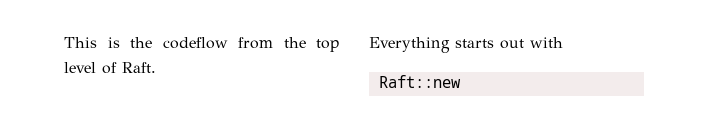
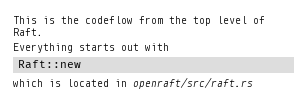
(461, 81) none -> [13,77,253,89] // which is located in openraft/src/raft.rs

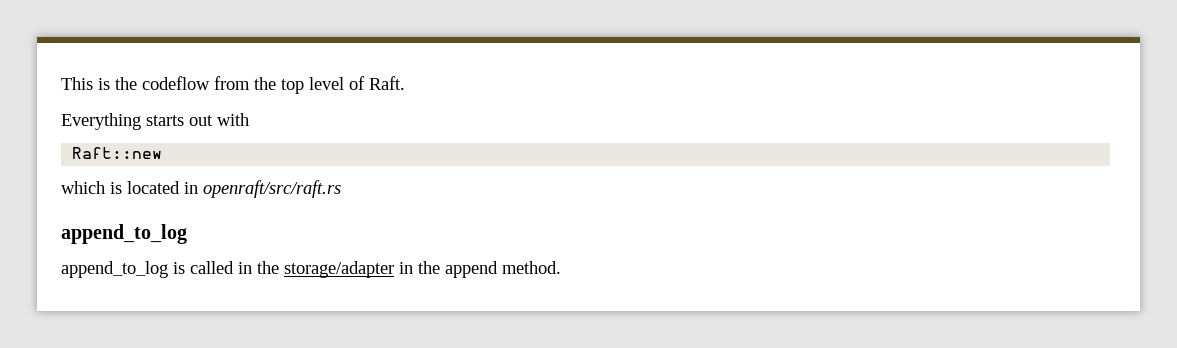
(253, 83) none -> [61,224,187,244] [61,261,561,278] // append_to_log // append_to_log is called in the storage/adapter in the append method.

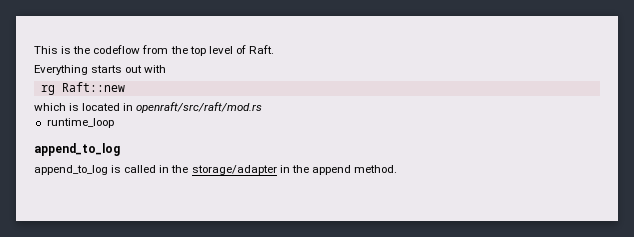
(249, 119) none -> [40,85,55,95] rg
[203,180,341,198] openraft/src/raft.rs -> [136,102,263,113] [46,118,114,128] openraft/src/raft/mod.rs // runtime_loop

